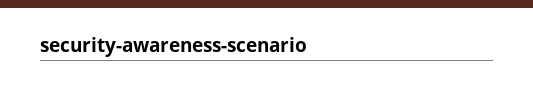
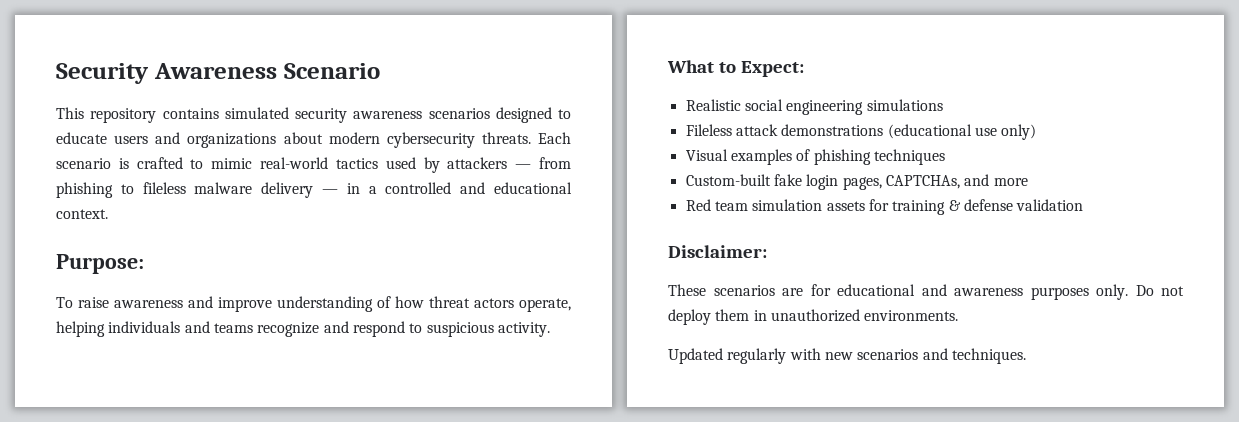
[40,37,307,57] security-awareness-scenario -> [56,63,380,84] [56,107,571,123] [56,132,571,148] [56,157,571,173] [56,182,573,198] [56,209,108,219] [56,254,144,274] [56,296,571,312] [56,321,550,337] [667,60,804,77] [685,99,943,115] [685,124,1037,140] [685,149,945,165] [685,174,1028,190] [685,199,1084,215] [668,245,767,258] [668,284,1184,300] [668,309,959,325] [668,348,1026,364] Security Awareness Scenario // This repository contains simulated security awareness scenarios designed to educate users and organizations about modern cybersecurity threats. Each scenario is crafted to mimic real-world tactics used by attackers — from phishing to fileless malware delivery — in a controlled and educational context. // Purpose: // To raise awareness and improve understanding of how threat actors operate, helping individuals and teams recognize and respond to suspicious activity. // What to Expect: // Realistic social engineering simulations // Fileless attack demonstrations (educational use only) // Visual examples of phishing techniques // Custom-built fake login pages, CAPTCHAs, and more // Red team simulation assets for training & defense validation // Disclaimer: // These scenarios are for educational and awareness purposes only. Do not deploy them in unauthorized environments. // Updated regularly with new scenarios and techniques.

